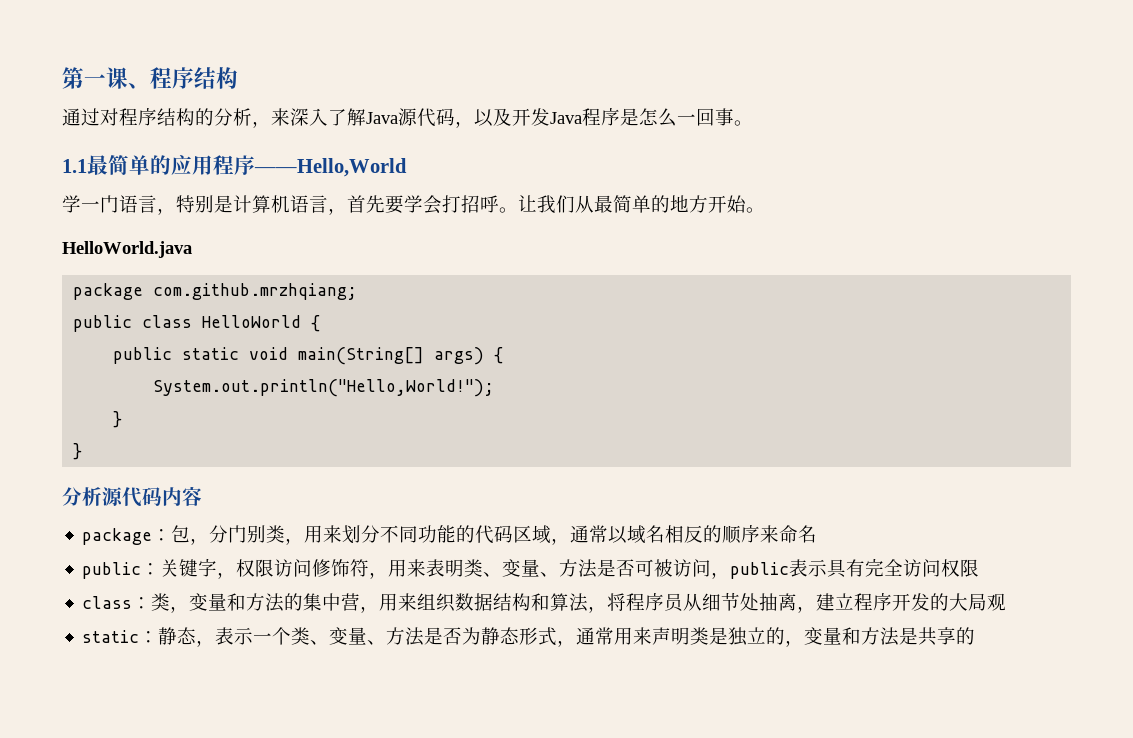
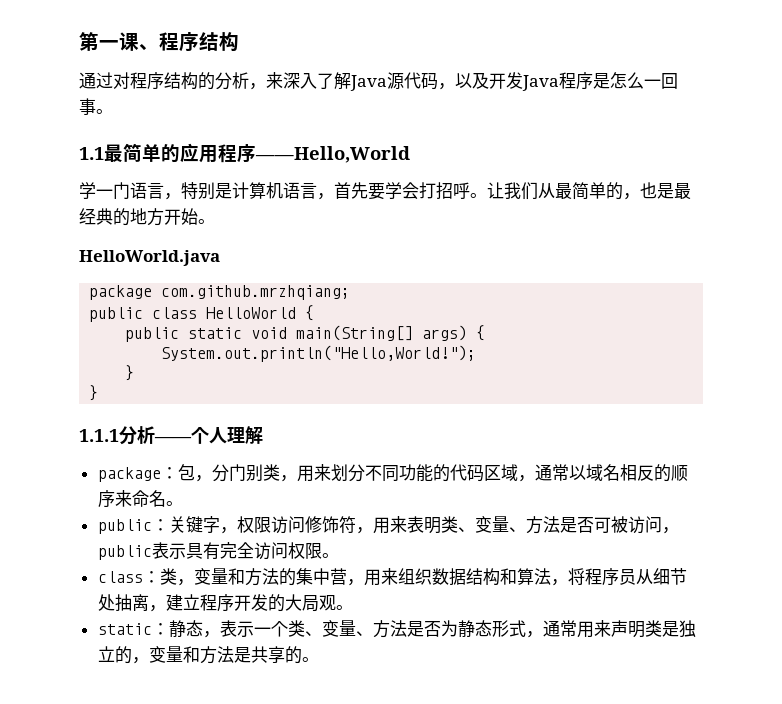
(670, 204) none -> [623,182,691,200] [79,208,130,226] ，也是最经典的
[62,486,202,507] 分析源代码内容 -> [79,426,263,445] 1.1.1分析——个人理解
(818, 534) none -> [165,501,183,506] 。
(980, 568) none -> [321,553,339,558] 。
(1007, 602) none -> [335,605,353,610] 。
(976, 636) none -> [301,657,319,662] 。

